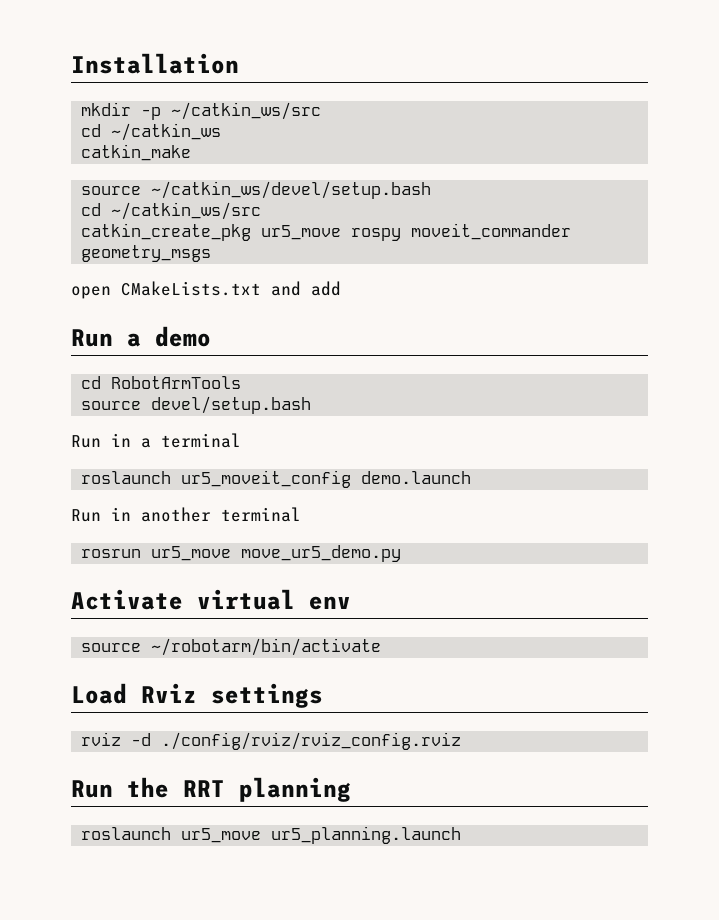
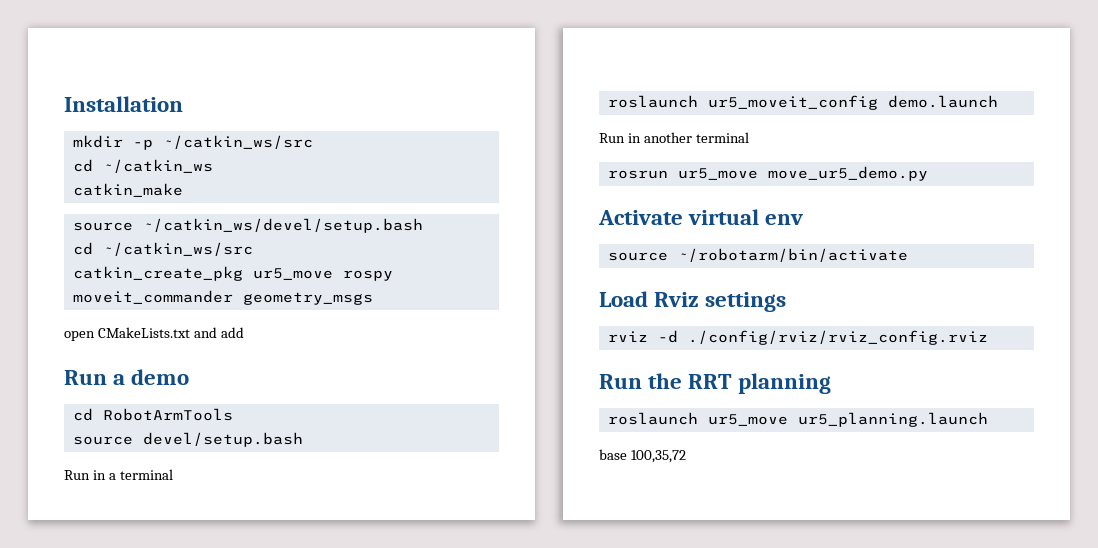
(462, 835) none -> [599,449,686,463] // base 100,35,72

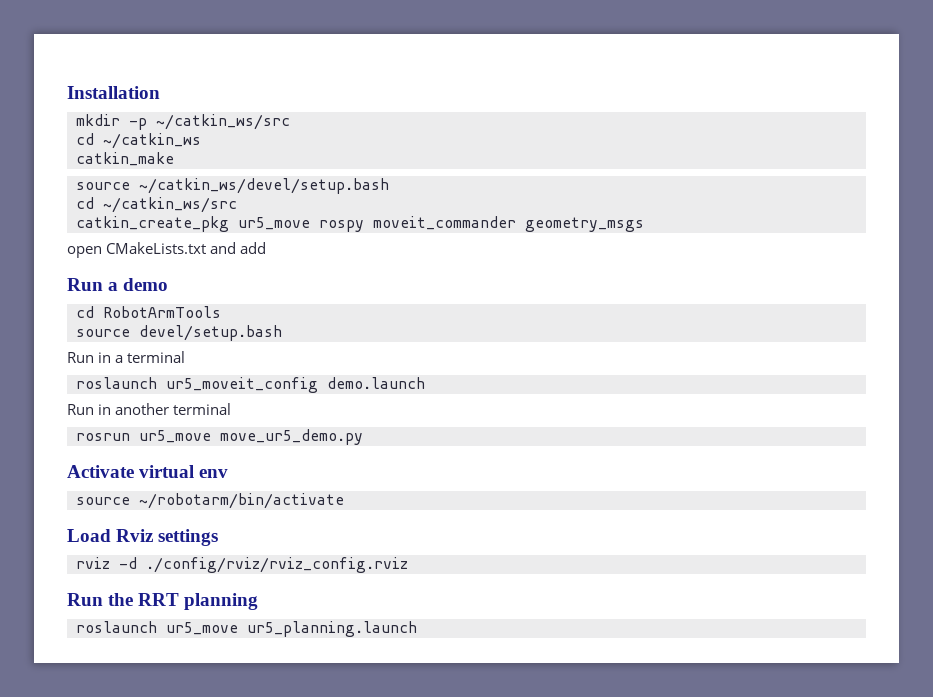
[599,449,686,463] // base 100,35,72 -> (417, 629) none

